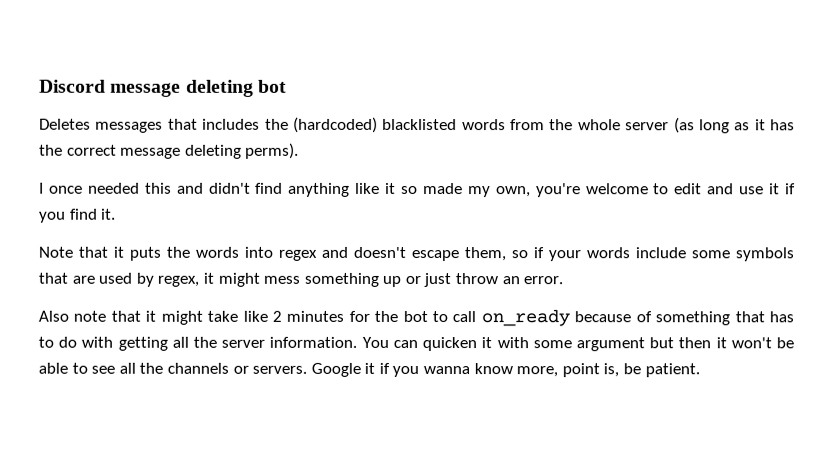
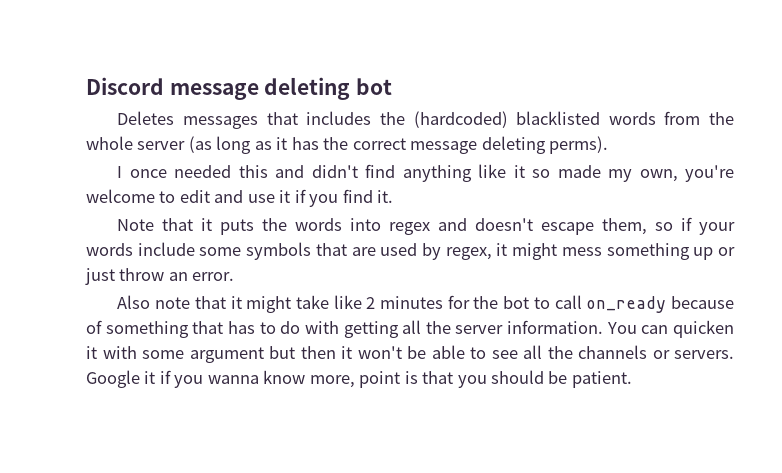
[603,363,620,378] is, -> [404,370,545,388] is that you should

